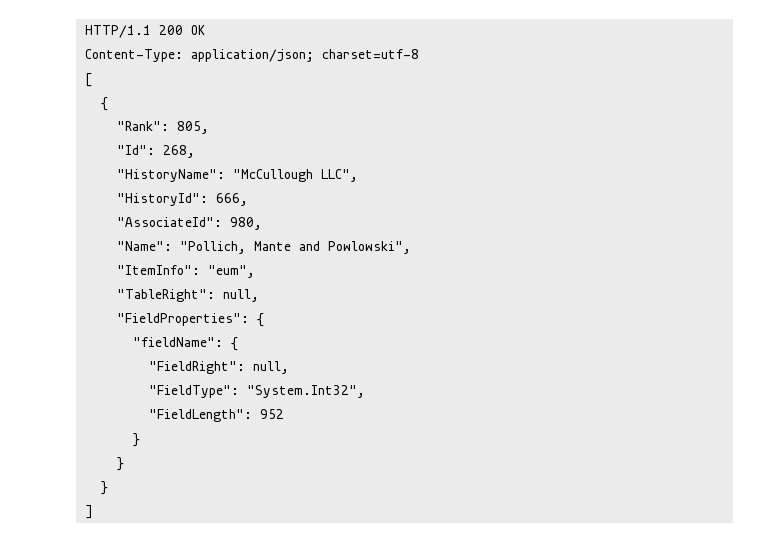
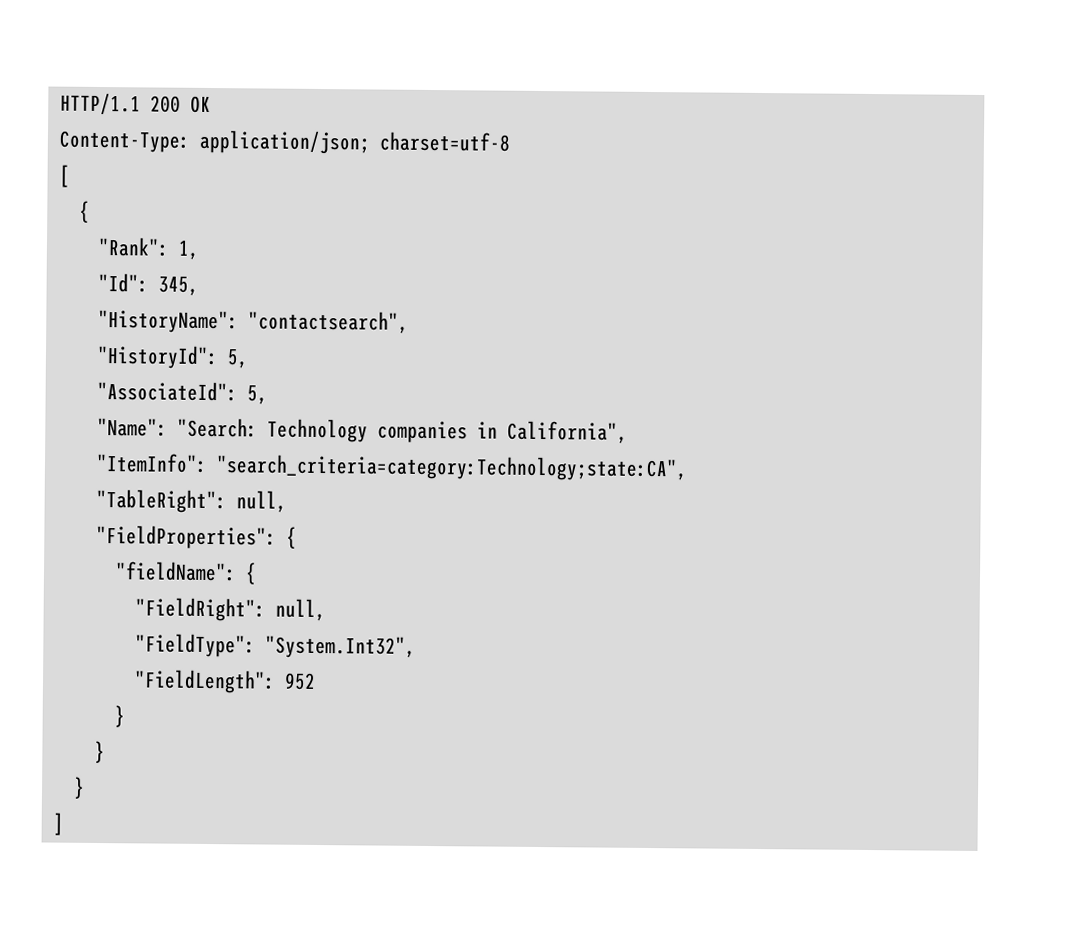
[176,121,209,134] 805, -> [178,239,201,260] 1,
[162,145,195,158] 268, -> [158,275,200,296] 345,
[232,169,358,182] "McCullough LLC", -> [248,310,410,334] "contactsearch",
[215,193,248,206] 666, -> [227,348,250,369] 5,
[229,217,262,230] 980, -> [247,384,269,405] 5,
[179,241,411,254] "Pollich, Mante and Powlowski", -> [177,417,629,444] "Search: Technology companies in California",
[207,265,255,278] "eum", -> [216,454,689,482] "search_criteria=category:Technology;state:CA",

